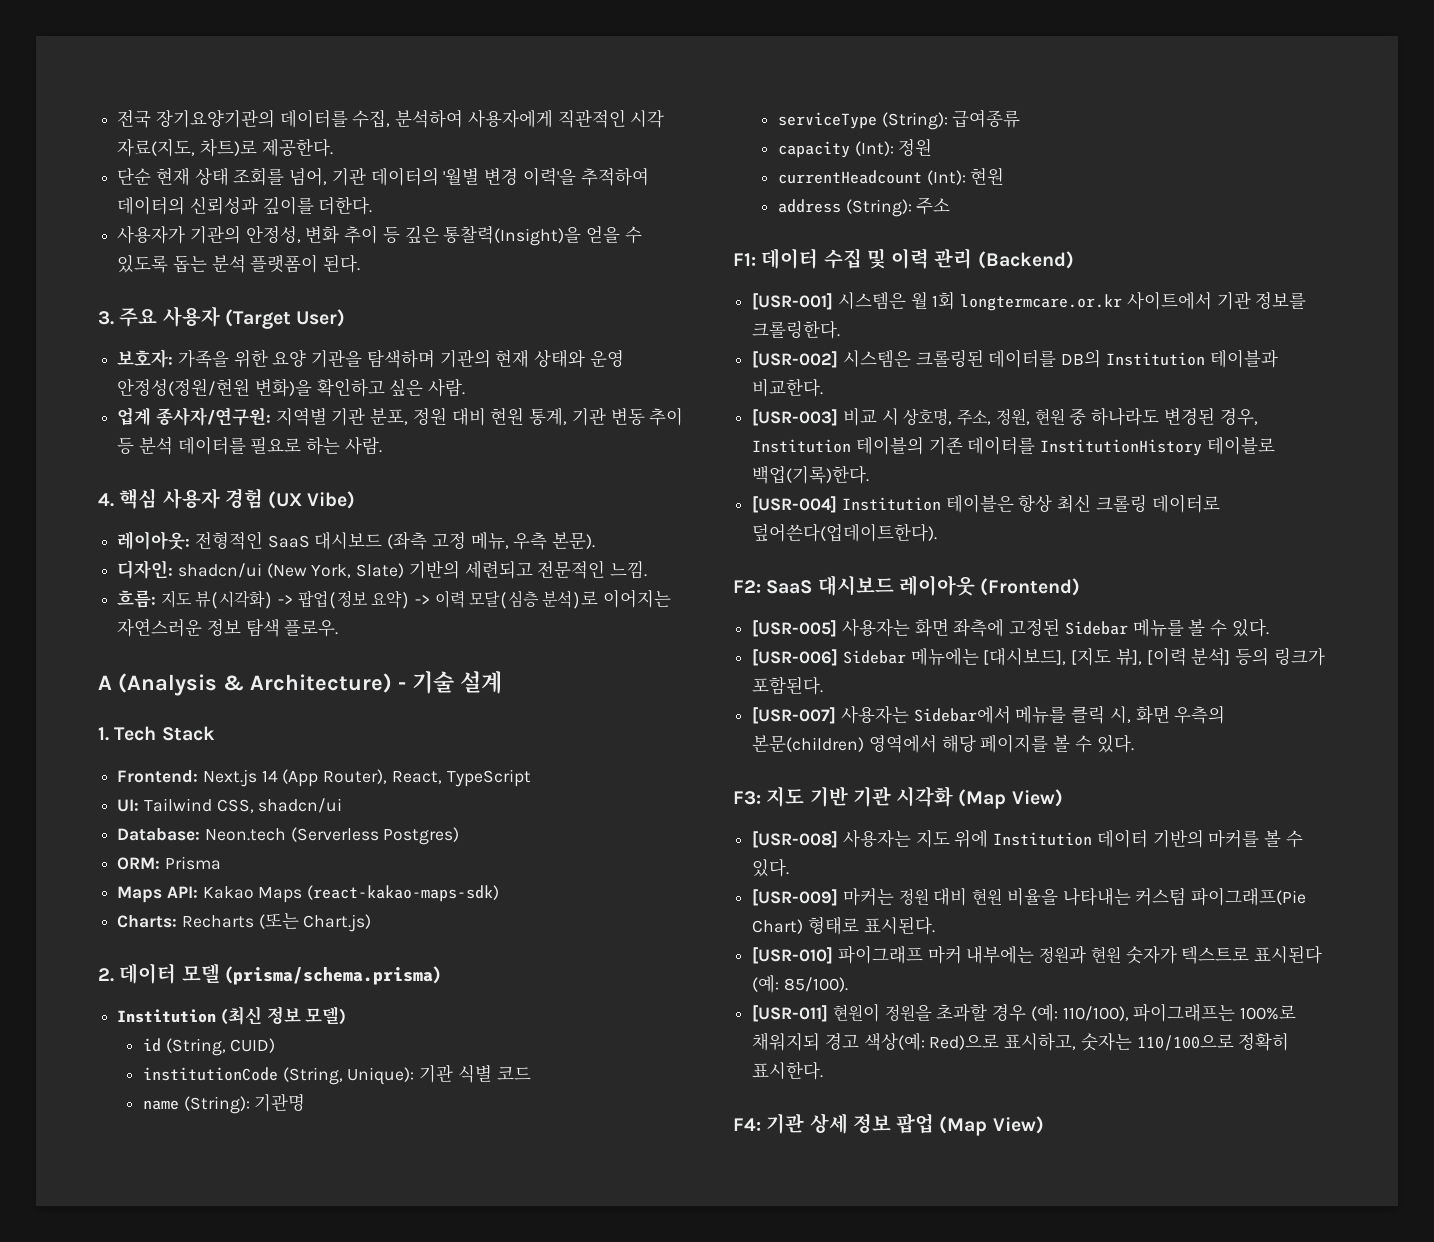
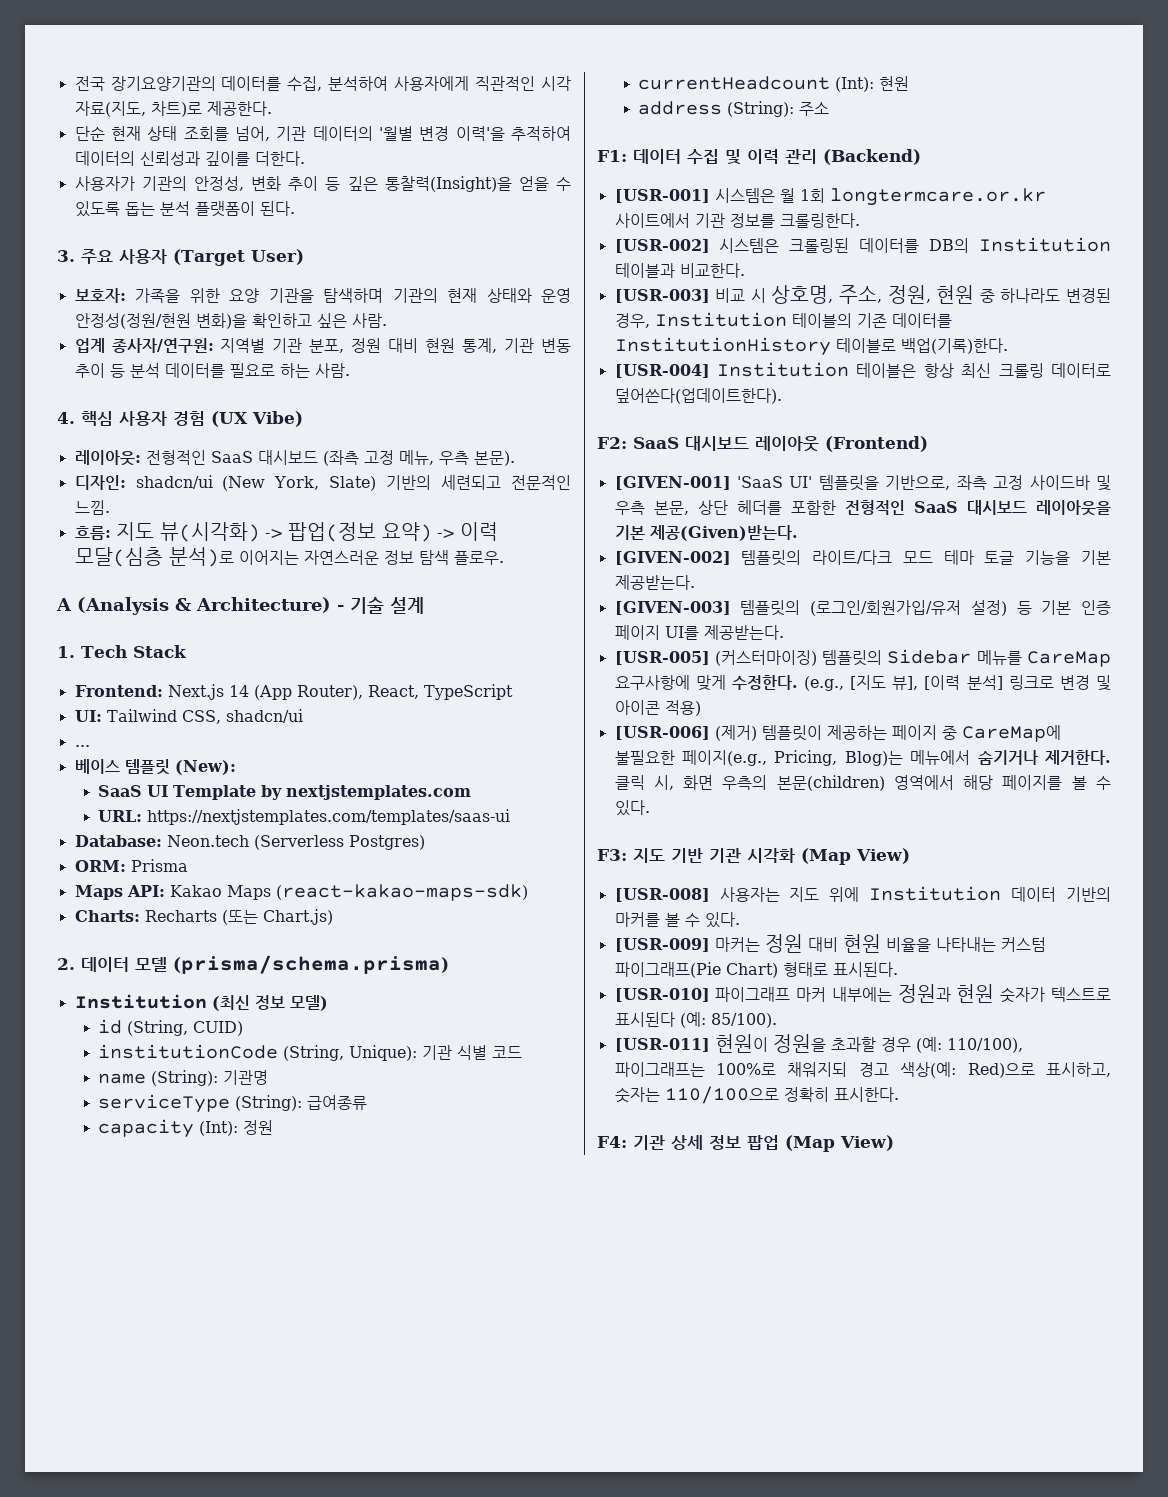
(343, 805) none -> [74,745,90,747] [74,759,236,775] [97,785,471,800] [97,809,510,825] // ... // 베이스 템플릿 (New): // SaaS UI Template by nextjstemplates.com // URL: https://nextjstemplates.com/templates/saas-ui
[752,618,1269,637] [752,647,1325,666] [752,676,824,695] [752,705,1067,724] [USR-005] 사용자는 화면 좌측에 고정된 Sidebar 메뉴를 볼 수 있다. // [USR-006] Sidebar 메뉴에는 [대시보드], [지도 뷰], [이력 분석] 등의 링크가 포함된다. // [USR-007] 사용자는 Sidebar에서 메뉴를 -> [614,475,1111,491] [614,500,1111,516] [614,525,798,541] [614,550,1111,566] [614,575,695,590] [614,600,1111,616] [614,625,784,640] [614,649,1111,667] [614,675,1111,691] [614,700,701,716] [614,725,1061,742] [614,750,1111,766] [GIVEN-001] 'SaaS UI' 템플릿을 기반으로, 좌측 고정 사이드바 및 우측 본문, 상단 헤더를 포함한 전형적인 SaaS 대시보드 레이아웃을 기본 제공(Given)받는다. // [GIVEN-002] 템플릿의 라이트/다크 모드 테마 토글 기능을 기본 제공받는다. // [GIVEN-003] 템플릿의 (로그인/회원가입/유저 설정) 등 기본 인증 페이지 UI를 제공받는다. // [USR-005] (커스터마이징) 템플릿의 Sidebar 메뉴를 CareMap 요구사항에 맞게 수정한다. (e.g., [지도 뷰], [이력 분석] 링크로 변경 및 아이콘 적용) // [USR-006] (제거) 템플릿이 제공하는 페이지 중 CareMap에 불필요한 페이지(e.g., Pricing, Blog)는 메뉴에서 숨기거나 제거한다.

